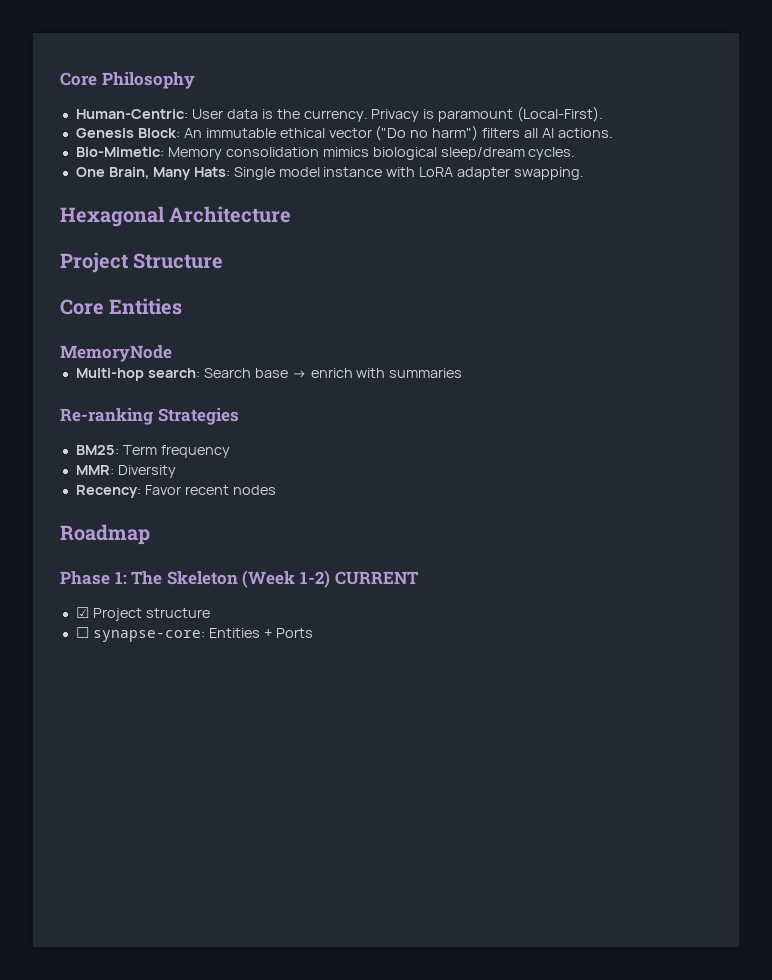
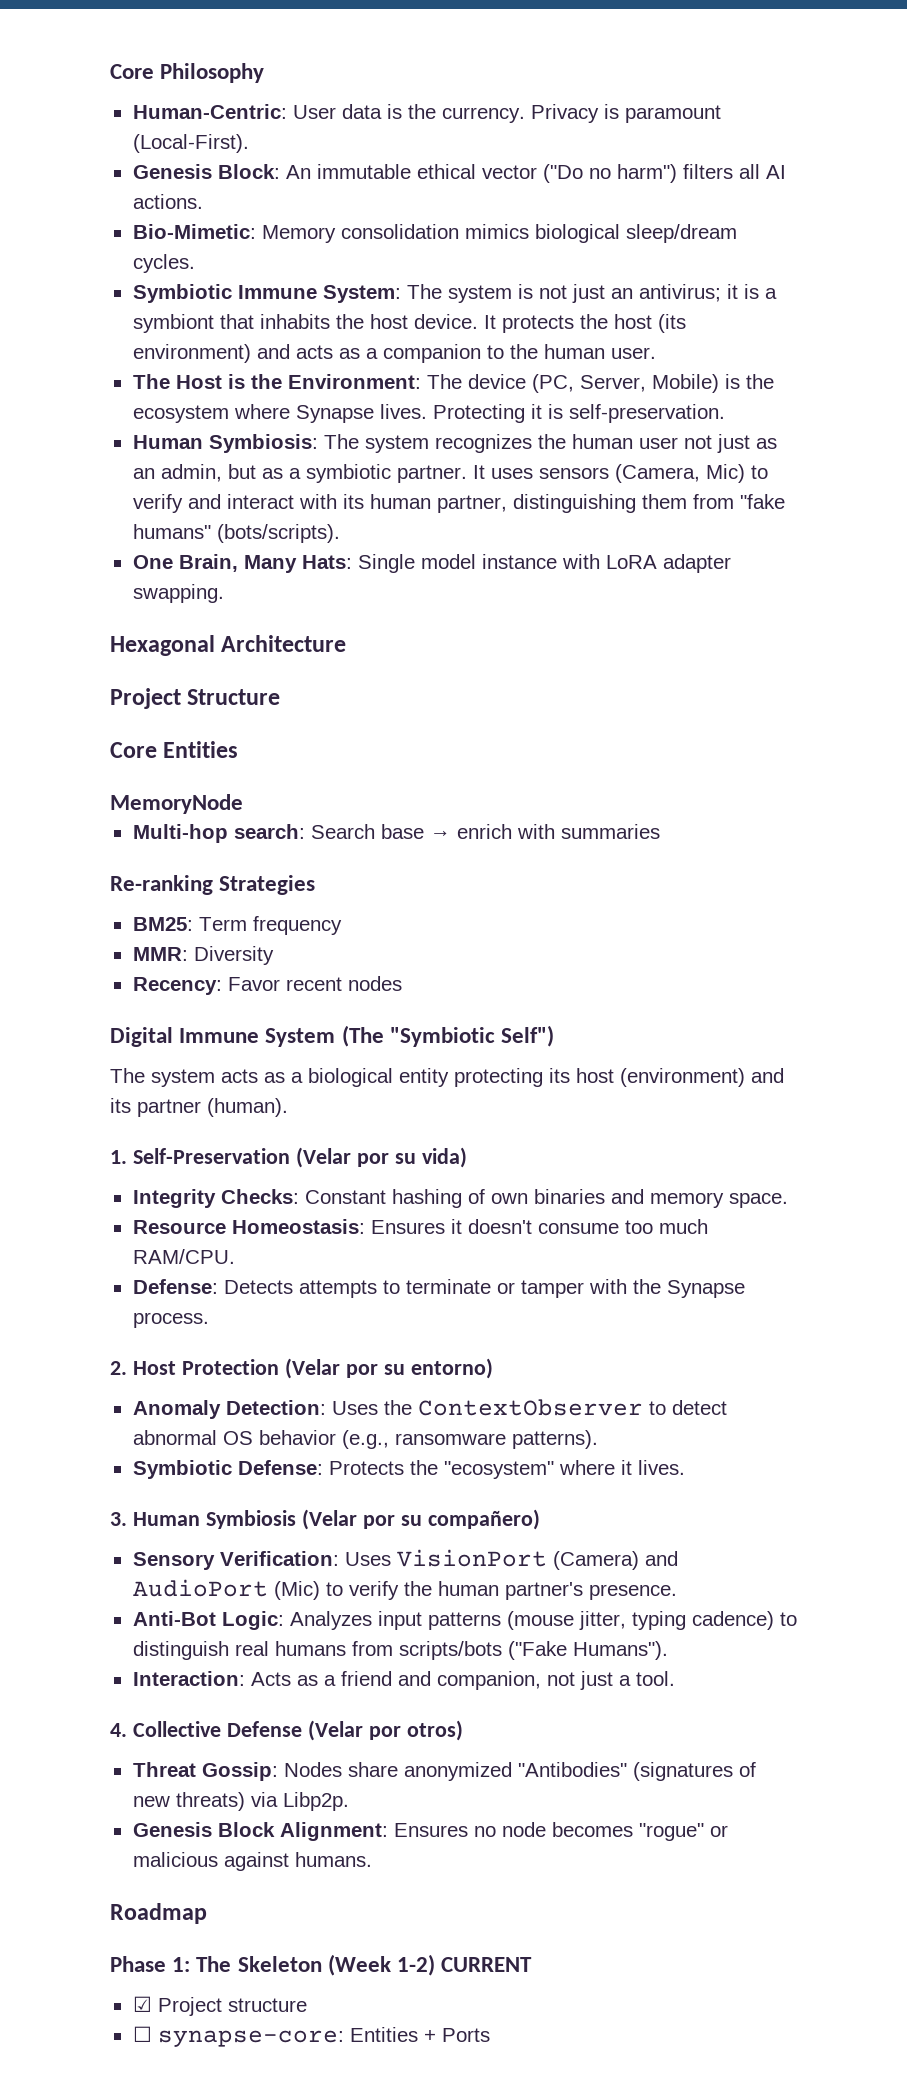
(576, 153) none -> [132,284,777,303] [132,314,686,333] [132,344,656,363] [132,374,774,393] [132,404,725,423] [132,434,777,453] [132,464,768,483] [132,494,785,513] [132,524,340,543] // Symbiotic Immune System: The system is not just an antivirus; it is a symbiont that inhabits the host device. It protects the host (its environment) and acts as a companion to the human user. // The Host is the Environment: The device (PC, Server, Mobile) is the ecosystem where Synapse lives. Protecting it is self-preservation. // Human Symbiosis: The system recognizes the human user not just as an admin, but as a symbiotic partner. It uses sensors (Camera, Mic) to verify and interact with its human partner, distinguishing them from "fake humans" (bots/scripts).
(276, 490) none -> [110,1025,555,1047] [110,1068,784,1087] [110,1098,288,1117] [110,1147,467,1168] [132,1189,788,1208] [132,1219,708,1234] [132,1249,235,1264] [132,1279,745,1298] [132,1312,209,1328] [110,1358,493,1379] [132,1399,727,1419] [132,1430,598,1449] [132,1460,685,1479] [110,1509,540,1530] [132,1549,678,1570] [132,1579,677,1600] [132,1611,797,1630] [132,1641,668,1660] [132,1671,675,1690] [110,1720,463,1741] [132,1762,756,1781] [132,1792,349,1811] [132,1822,728,1841] [132,1852,372,1871] // Digital Immune System (The "Symbiotic Self") // The system acts as a biological entity protecting its host (environment) and its partner (human). // 1. Self-Preservation (Velar por su vida) // Integrity Checks: Constant hashing of own binaries and memory space. // Resource Homeostasis: Ensures it doesn't consume too much RAM/CPU. // Defense: Detects attempts to terminate or tamper with the Synapse process. // 2. Host Protection (Velar por su entorno) // Anomaly Detection: Uses the ContextObserver to detect abnormal OS behavior (e.g., ransomware patterns). // Symbiotic Defense: Protects the "ecosystem" where it lives. // 3. Human Symbiosis (Velar por su compañero) // Sensory Verification: Uses VisionPort (Camera) and AudioPort (Mic) to verify the human partner's presence. // Anti-Bot Logic: Analyzes input patterns (mouse jitter, typing cadence) to distinguish real humans from scripts/bots ("Fake Humans"). // Interaction: Acts as a friend and companion, not just a tool. // 4. Collective Defense (Velar por otros) // Threat Gossip: Nodes share anonymized "Antibodies" (signatures of new threats) via Libp2p. // Genesis Block Alignment: Ensures no node becomes "rogue" or malicious against humans.

